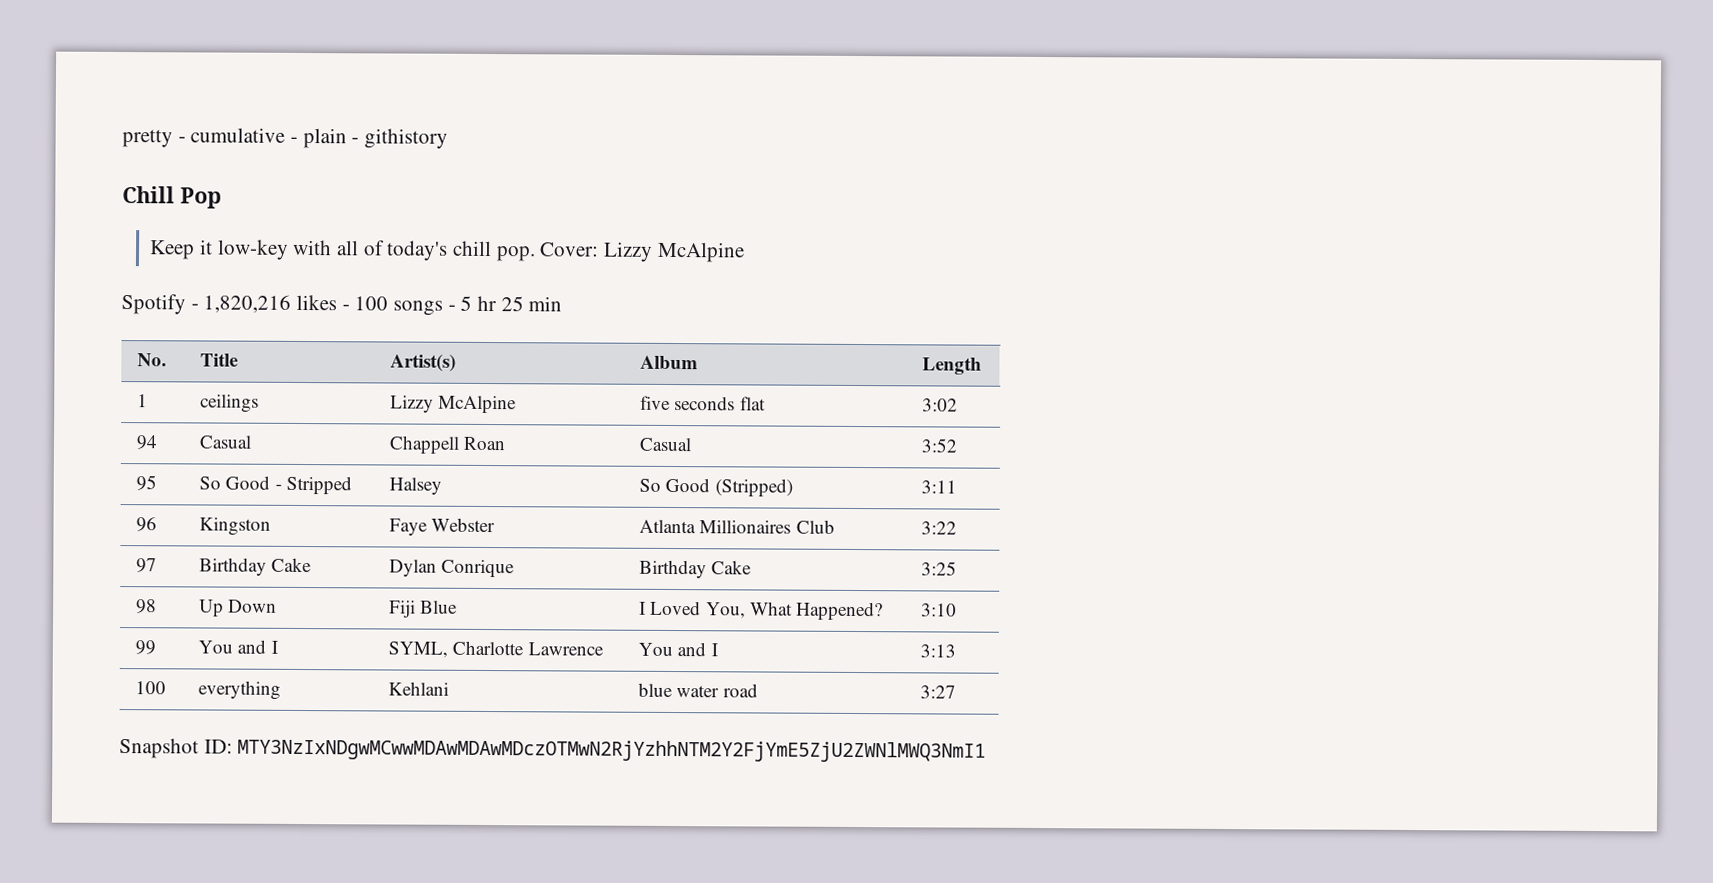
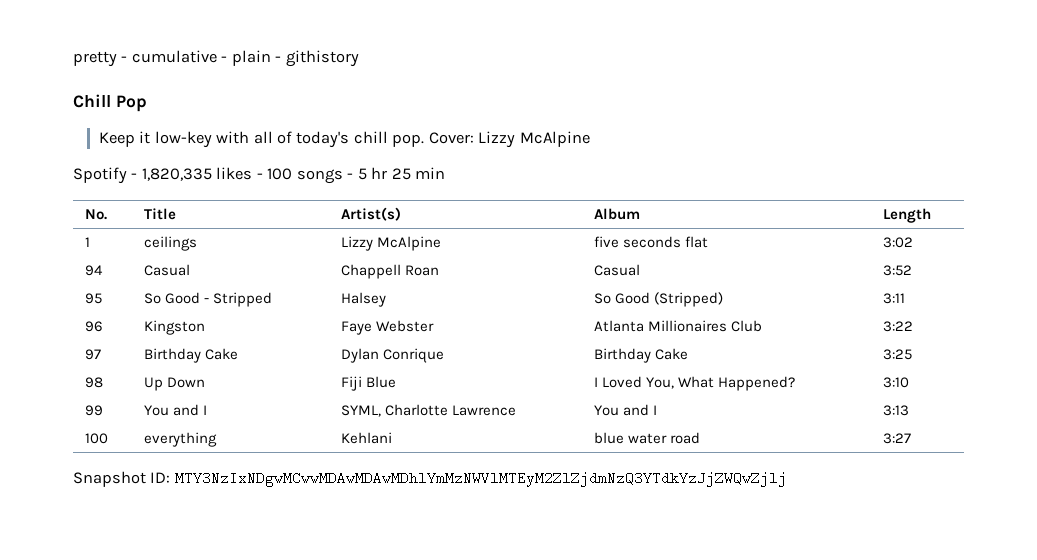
[203,294,292,313] 1,820,216 -> [141,168,212,181] 1,820,335
[237,738,987,763] MTY3NzIxNDgwMCwwMDAwMDAwMDczOTMwN2RjYzhhNTM2Y2FjYmE5ZjU2ZWNlMWQ3NmI1 -> [174,471,787,487] MTY3NzIxNDgwMCwwMDAwMDAwMDhlYmMzNWVlMTEyM2ZlZjdmNzQ3YTdkYzJjZWQwZjlj

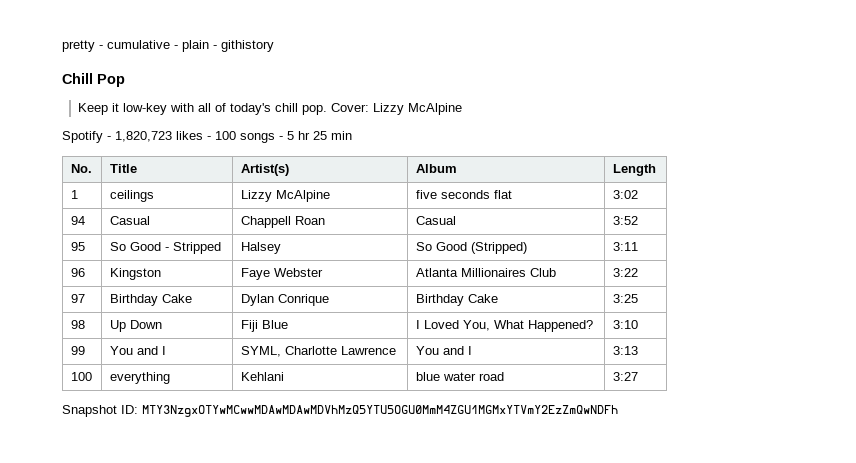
[141,168,212,181] 1,820,335 -> [115,131,172,142] 1,820,723
[174,471,787,487] MTY3NzIxNDgwMCwwMDAwMDAwMDhlYmMzNWVlMTEyM2ZlZjdmNzQ3YTdkYzJjZWQwZjlj -> [142,405,618,417] MTY3NzgxOTYwMCwwMDAwMDAwMDVhMzQ5YTU5OGU0MmM4ZGU1MGMxYTVmY2EzZmQwNDFh

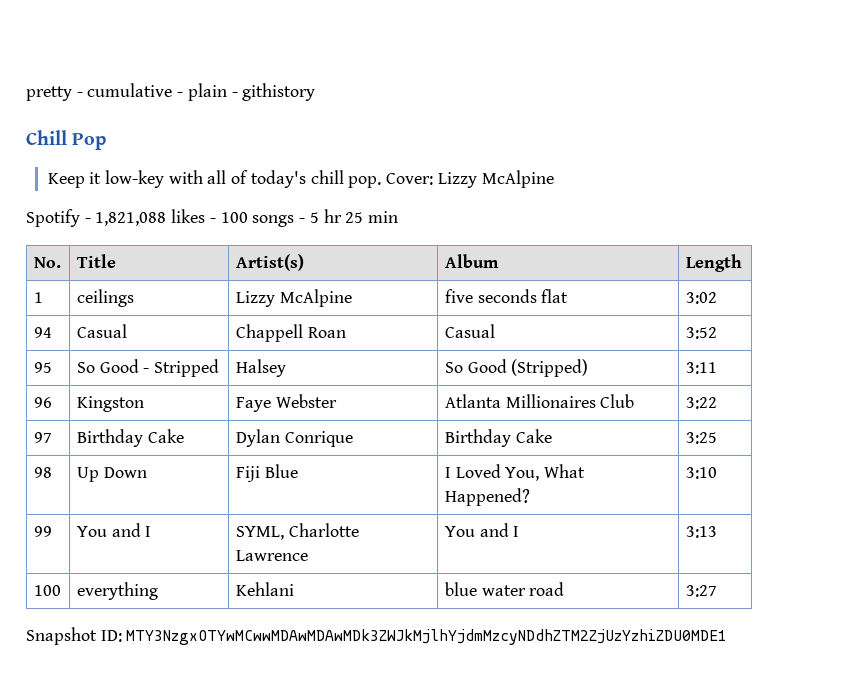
[115,131,172,142] 1,820,723 -> [95,212,167,226] 1,821,088
[142,405,618,417] MTY3NzgxOTYwMCwwMDAwMDAwMDVhMzQ5YTU5OGU0MmM4ZGU1MGMxYTVmY2EzZmQwNDFh -> [126,629,728,645] MTY3NzgxOTYwMCwwMDAwMDAwMDk3ZWJkMjlhYjdmMzcyNDdhZTM2ZjUzYzhiZDU0MDE1

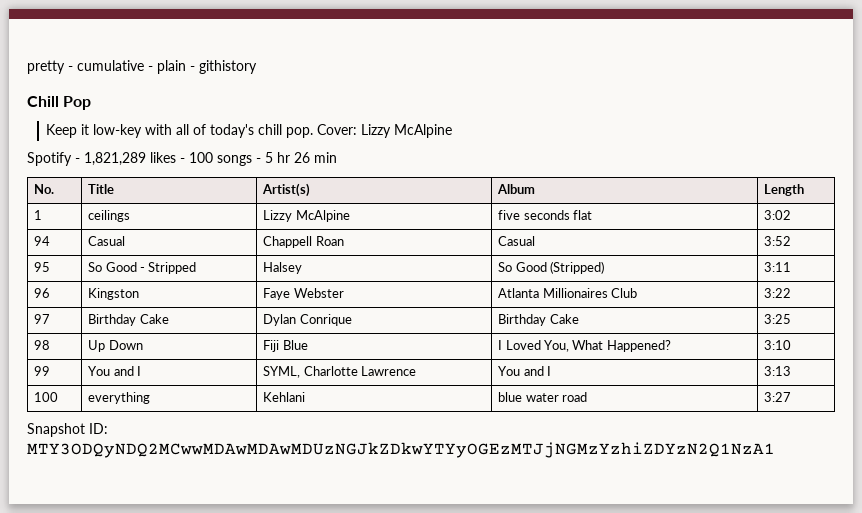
[95,212,167,226] 1,821,088 -> [84,152,146,166] 1,821,289
[345,212,364,223] 25 -> [294,152,310,163] 26
[126,629,728,645] MTY3NzgxOTYwMCwwMDAwMDAwMDk3ZWJkMjlhYjdmMzcyNDdhZTM2ZjUzYzhiZDU0MDE1 -> [27,442,775,458] MTY3ODQyNDQ2MCwwMDAwMDAwMDUzNGJkZDkwYTYyOGEzMTJjNGMzYzhiZDYzN2Q1NzA1

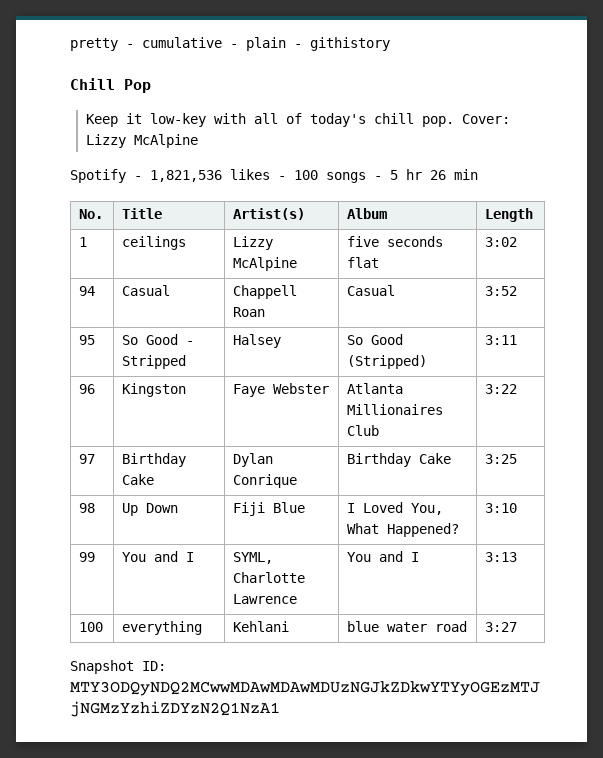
[84,152,146,166] 1,821,289 -> [150,170,222,182] 1,821,536

